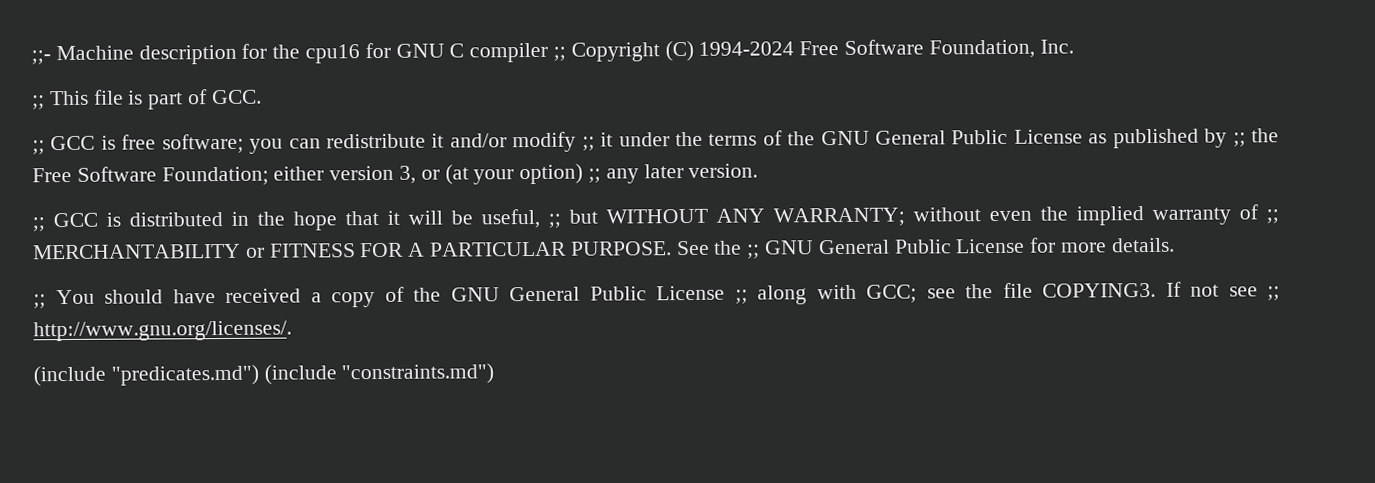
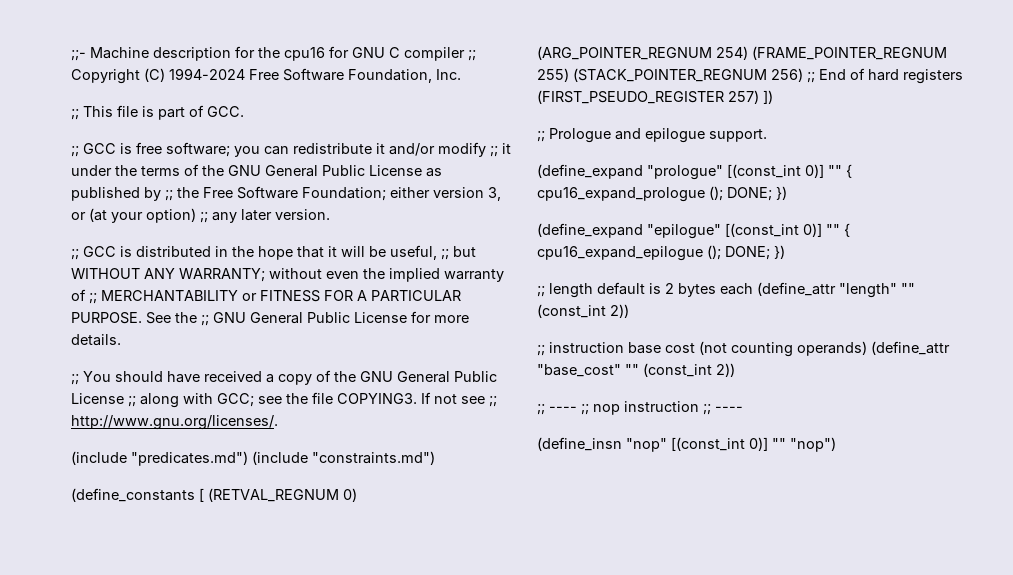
(495, 374) none -> [71,488,357,502] [537,46,947,60] [537,68,963,84] [537,90,773,104] [537,128,767,143] [537,164,852,180] [537,186,787,202] [537,223,850,239] [537,245,785,261] [537,282,915,298] [537,304,629,318] [537,341,950,357] [537,363,735,377] [537,401,743,415] [537,437,836,452] // (define_constants [ (RETVAL_REGNUM 0) (ARG_POINTER_REGNUM 254) (FRAME_POINTER_REGNUM 255) (STACK_POINTER_REGNUM 256) ;; End of hard registers (FIRST_PSEUDO_REGISTER 257) ]) // ;; Prologue and epilogue support. // (define_expand "prologue" [(const_int 0)] "" { cpu16_expand_prologue (); DONE; }) // (define_expand "epilogue" [(const_int 0)] "" { cpu16_expand_epilogue (); DONE; }) // ;; length default is 2 bytes each (define_attr "length" "" (const_int 2)) // ;; instruction base cost (not counting operands) (define_attr "base_cost" "" (const_int 2)) // ;; ---- ;; nop instruction ;; ---- // (define_insn "nop" [(const_int 0)] "" "nop")

